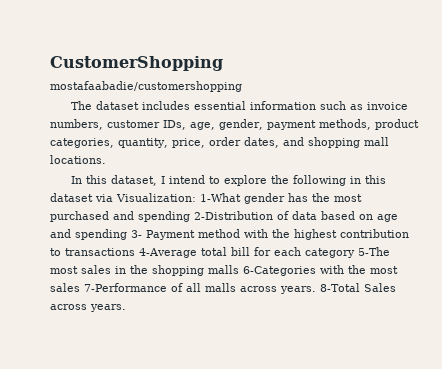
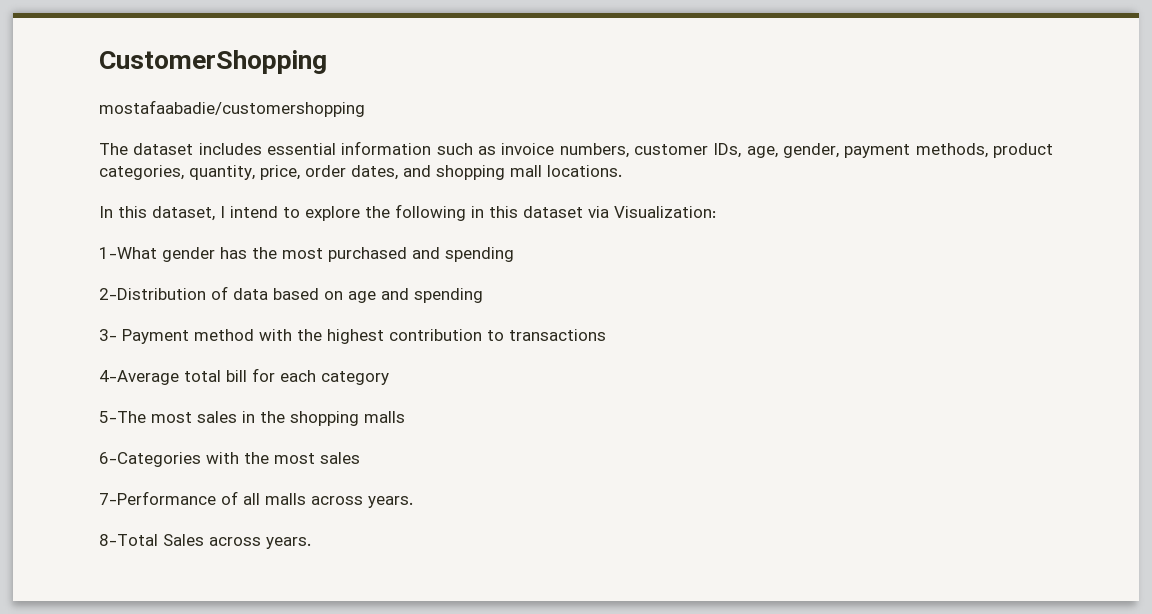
(196, 197) none -> (716, 212) //
(190, 216) none -> (514, 254) //
(127, 234) none -> (483, 295) //
(135, 252) none -> (606, 335) //
(355, 253) none -> (389, 378) //
(239, 269) none -> (405, 417) //
(80, 287) none -> (360, 458) //
(316, 290) none -> (413, 502) //

